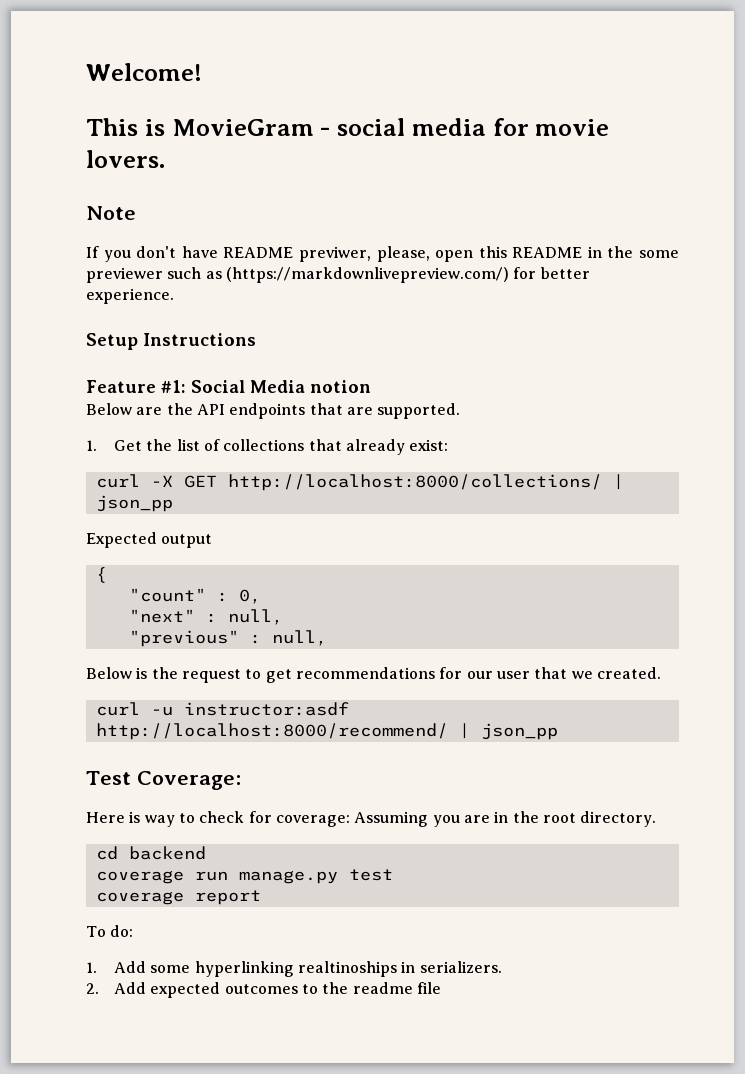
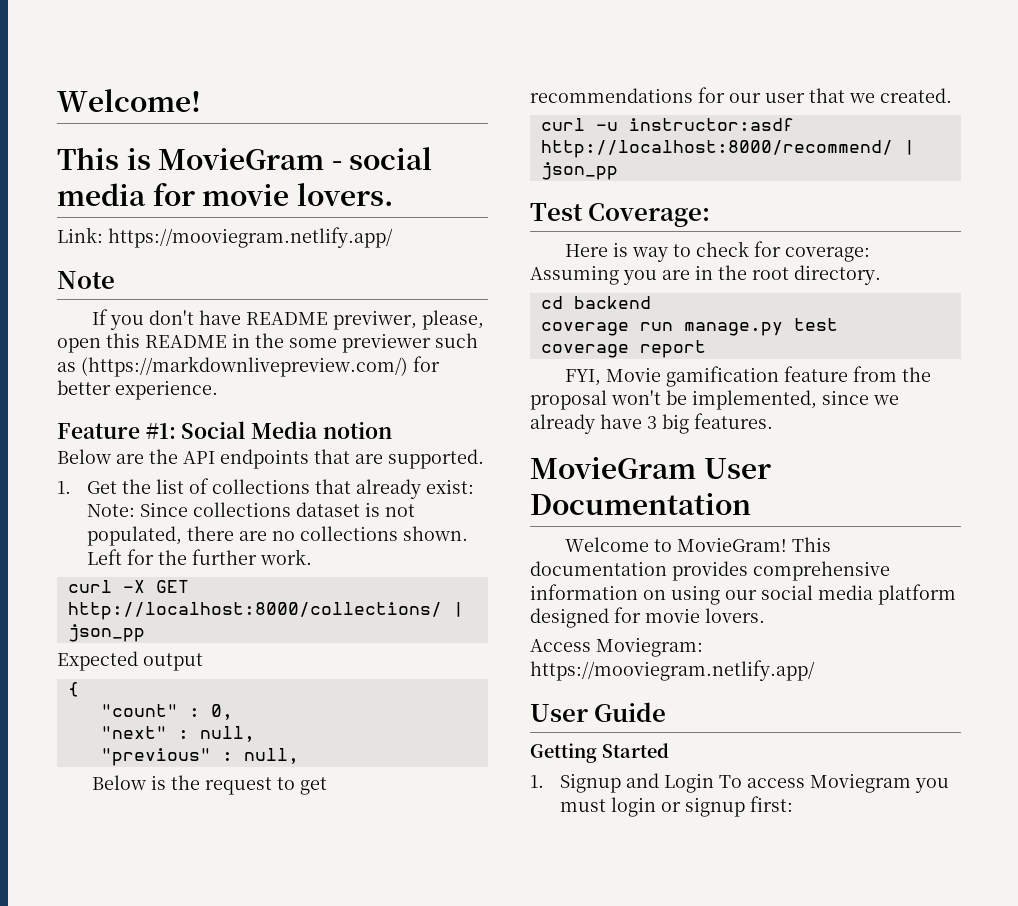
(165, 159) none -> [57,227,393,248] // Link: https://mooviegram.netlify.app/
[86,333,256,350] // Setup Instructions -> (218, 390) none
(449, 445) none -> [86,502,415,517] [86,526,468,546] [86,549,312,565] Note: Since collections dataset is not populated, there are no collections shown. Left for the further work.
[86,925,134,937] [86,961,502,977] [86,982,441,998] To do: // 1. Add some hyperlinking realtinoships in serializers. // 2. Add expected outcomes to the readme file -> [565,366,932,387] [530,390,899,410] [530,413,773,434] [530,457,771,479] [530,493,751,515] [565,537,832,552] [530,561,890,581] [530,584,956,605] [530,607,765,628] [530,637,703,657] [530,660,815,681] [530,702,667,722] [530,743,669,763] [530,773,949,793] [559,796,793,817] FYI, Movie gamification feature from the proposal won't be implemented, since we already have 3 big features. // MovieGram User Documentation // Welcome to MovieGram! This documentation provides comprehensive information on using our social media platform designed for movie lovers. // Access Moviegram: https://mooviegram.netlify.app/ // User Guide // Getting Started // 1. Signup and Login To access Moviegram you must login or signup first:

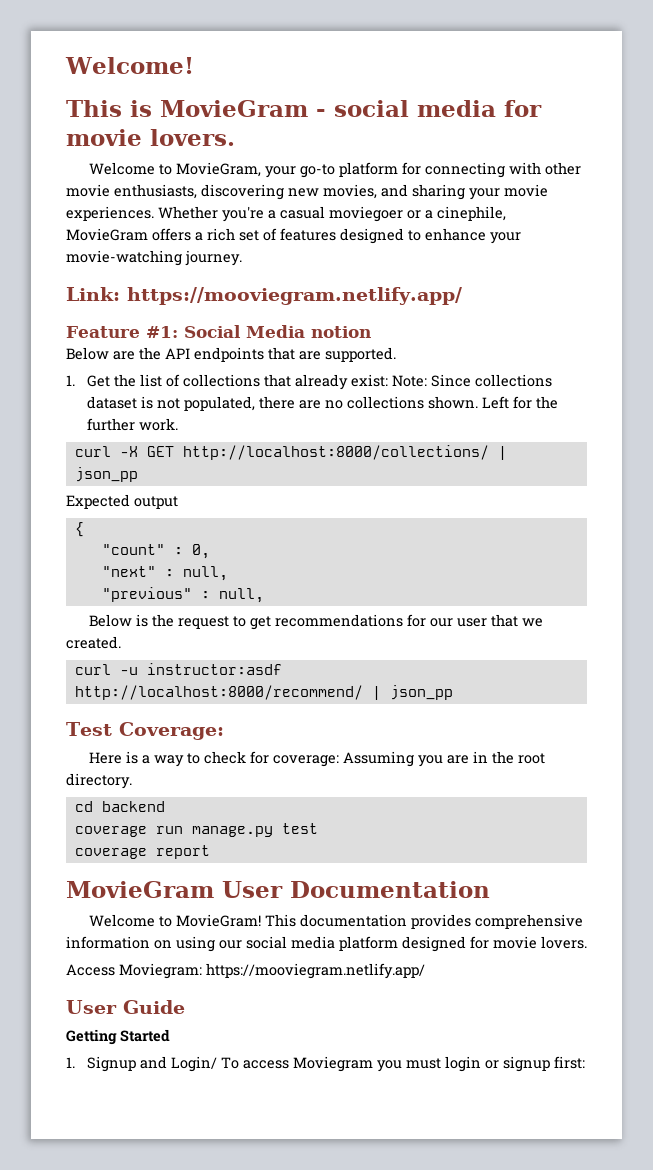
[57,227,393,248] [57,271,115,289] [92,309,485,330] [57,333,478,353] [57,356,440,377] [57,380,218,400] Link: https://mooviegram.netlify.app/ // Note // If you don't have README previwer, please, open this README in the some previewer such as (https://markdownlivepreview.com/) for better experience. -> [89,162,582,178] [66,184,548,200] [66,206,506,222] [66,228,521,244] [66,250,242,266] [66,287,462,305] Welcome to MovieGram, your go-to platform for connecting with other movie enthusiasts, discovering new movies, and sharing your movie experiences. Whether you're a casual moviegoer or a cinephile, MovieGram offers a rich set of features designed to enhance your movie-watching journey. // Link: https://mooviegram.netlify.app/
(629, 249) none -> [142,755,151,764] a
[565,366,932,387] [530,390,899,410] [530,413,773,434] // FYI, Movie gamification feature from the proposal won't be implemented, since we already have 3 big features. -> (210, 852) none
[663,773,714,793] Login -> [170,1056,217,1072] Login/

